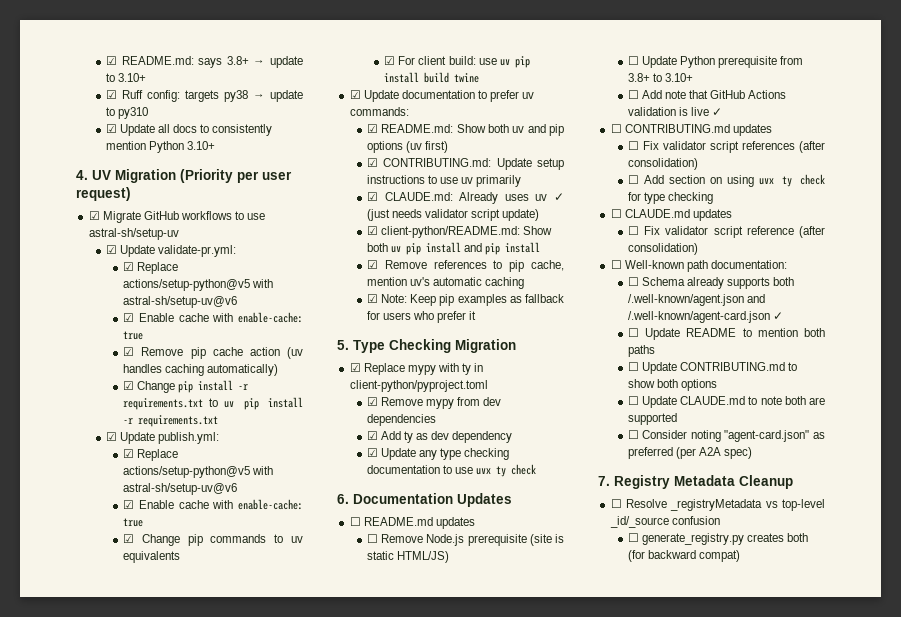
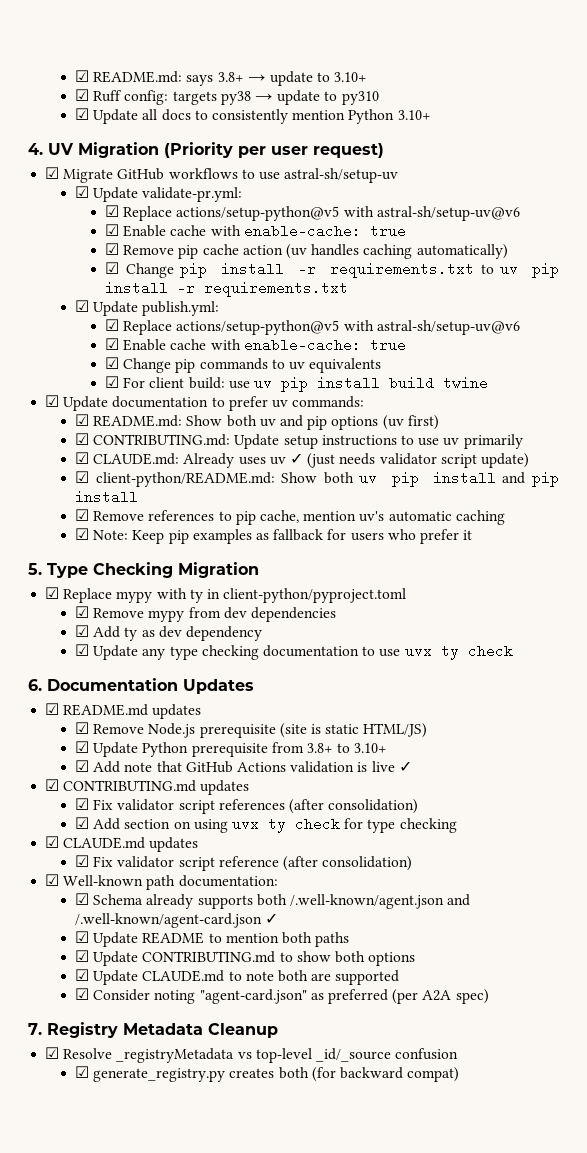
[349,517,361,526] ☐ -> [45,703,60,715] ☑
[366,534,378,543] ☐ -> [75,722,90,734] ☑
[627,56,639,65] ☐ -> [75,741,90,753] ☑
[627,90,639,99] ☐ -> [75,760,90,772] ☑
[610,124,622,133] ☐ -> [45,779,60,791] ☑
[627,141,639,150] ☐ -> [75,798,90,810] ☑
[627,175,639,184] ☐ -> [75,817,90,829] ☑
[610,209,622,218] ☐ -> [45,836,60,848] ☑
[627,226,639,235] ☐ -> [75,855,90,867] ☑
[610,260,622,269] ☐ -> [45,874,60,886] ☑
[627,277,639,286] ☐ -> [75,893,90,905] ☑
[627,328,639,337] ☐ -> [75,931,90,943] ☑
[627,362,639,371] ☐ -> [75,950,90,962] ☑
[627,396,639,405] ☐ -> [75,969,90,981] ☑
[627,430,639,439] ☐ -> [75,988,90,1000] ☑
[610,499,622,508] ☐ -> [45,1047,60,1059] ☑
[627,533,639,542] ☐ -> [75,1066,90,1078] ☑

